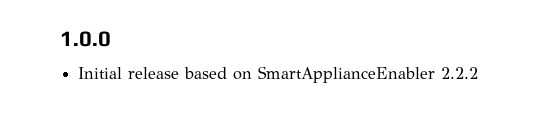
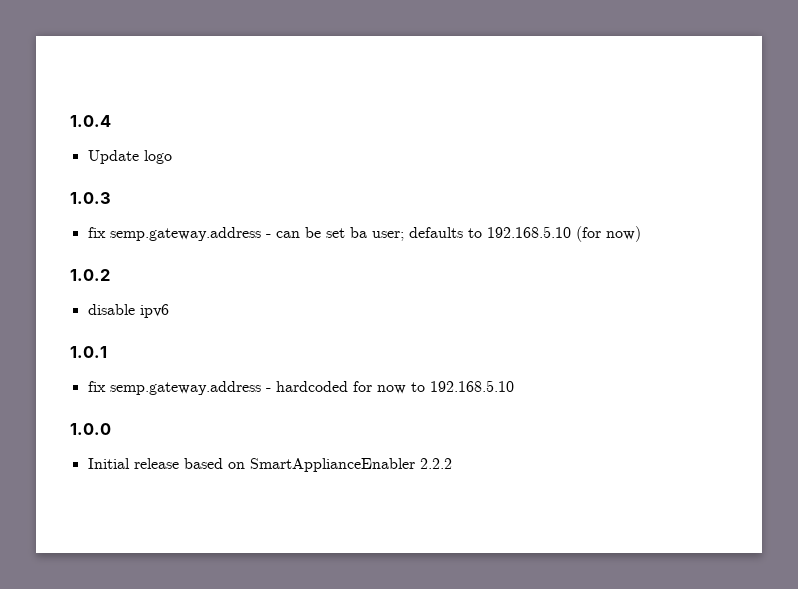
(60, 39) none -> [70,115,111,127] [87,150,172,164] [70,192,111,204] [87,226,641,242] [70,269,110,281] [87,304,169,318] [70,346,107,358] [87,380,514,395] 1.0.4 // Update logo // 1.0.3 // fix semp.gateway.address - can be set ba user; defaults to 192.168.5.10 (for now) // 1.0.2 // disable ipv6 // 1.0.1 // fix semp.gateway.address - hardcoded for now to 192.168.5.10 //

